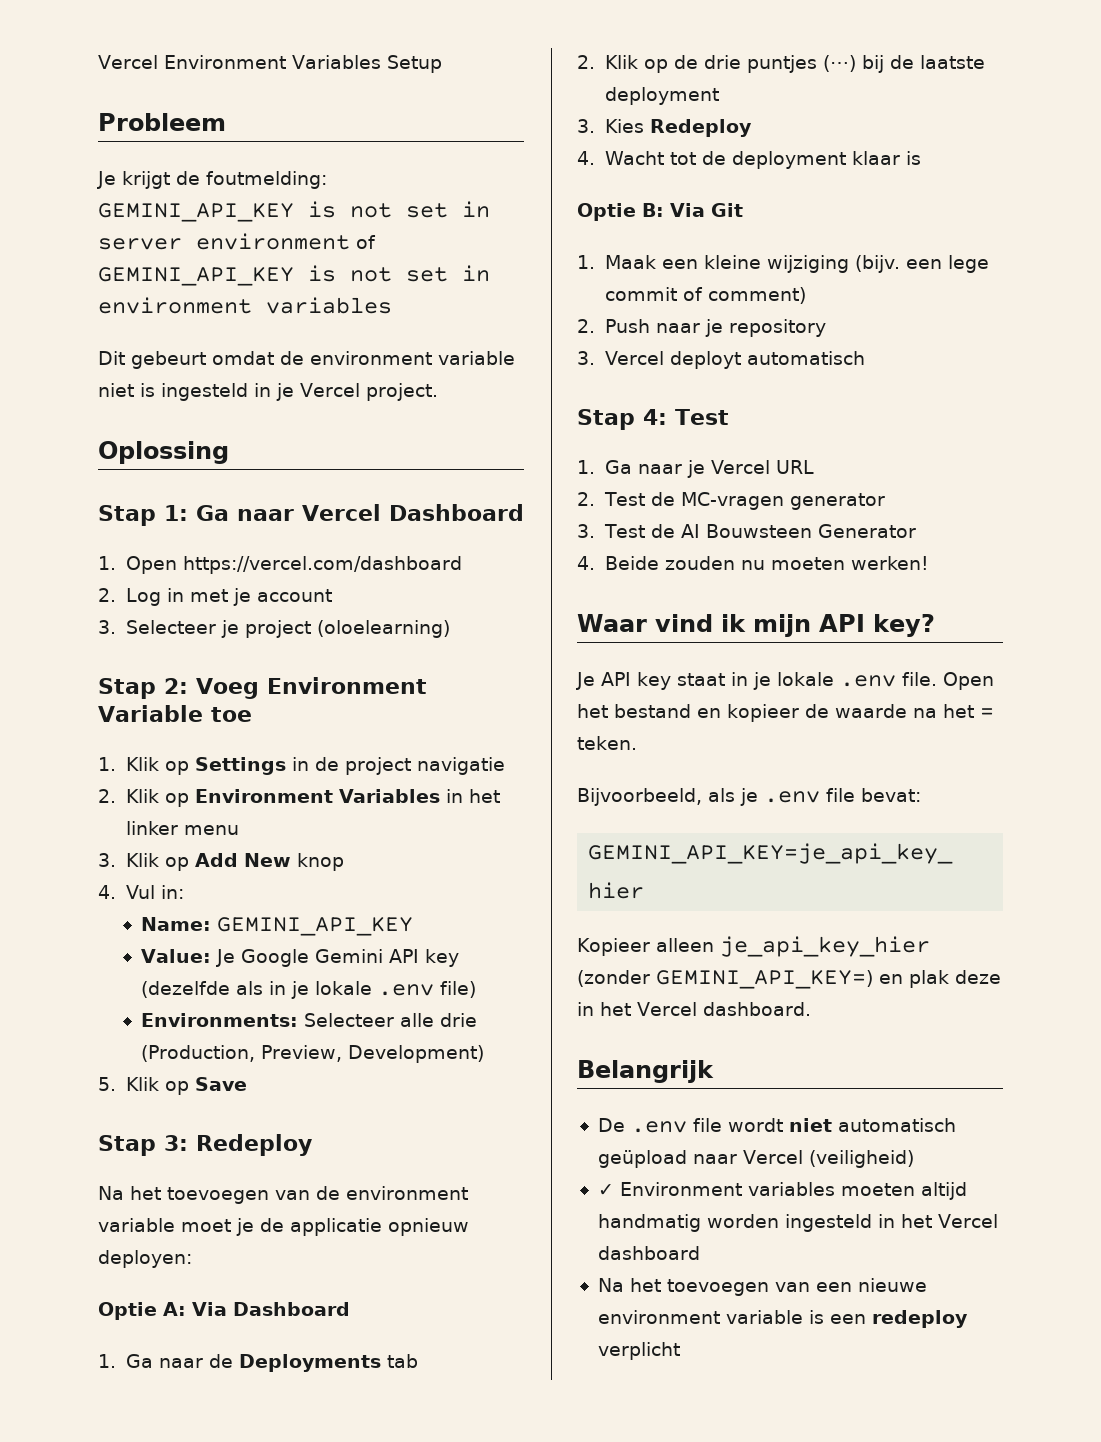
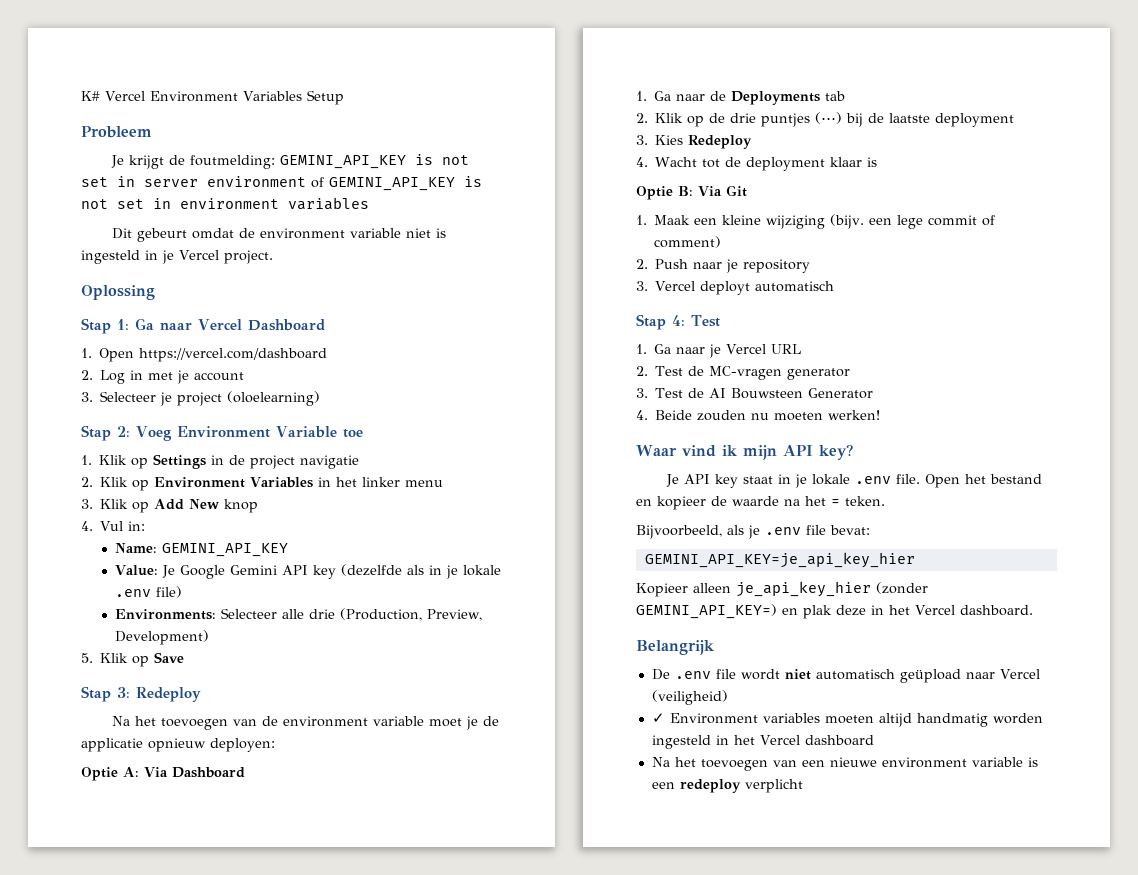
(98, 62) none -> [81,91,100,101] K#

